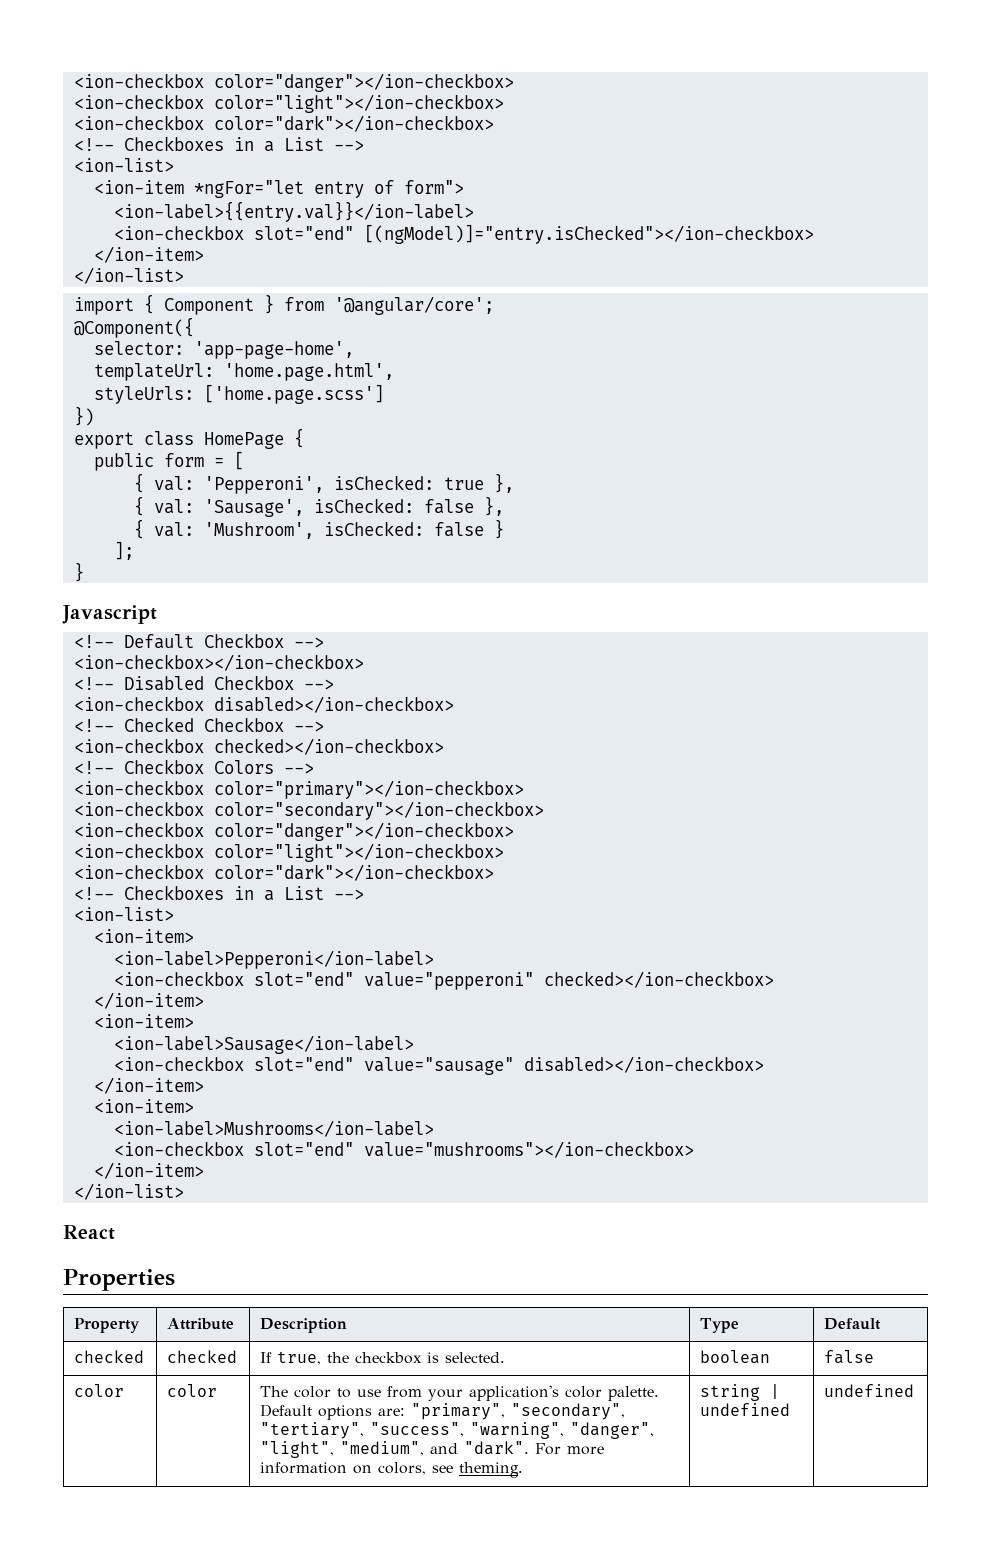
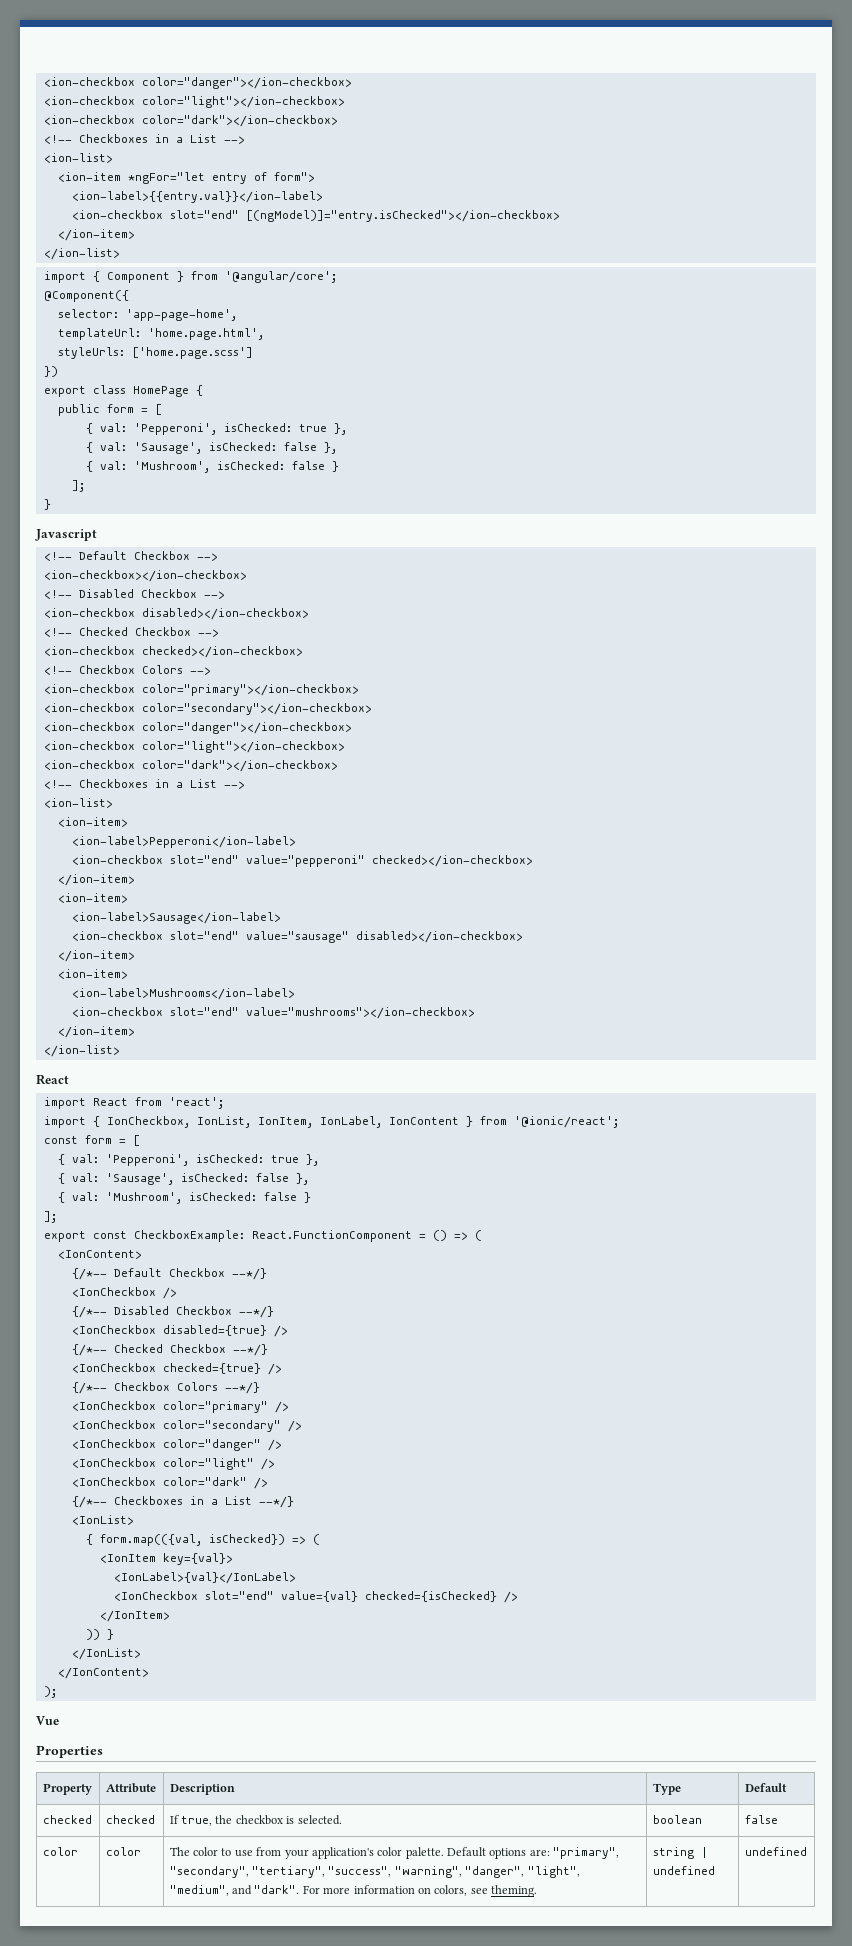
(115, 1232) none -> [43,1097,224,1109] [43,1116,619,1128] [43,1135,140,1146] [57,1154,319,1166] [57,1173,309,1185] [57,1192,311,1204] [43,1211,57,1223] [43,1230,482,1242] [57,1250,142,1259] [71,1268,267,1280] [71,1287,177,1299] [71,1306,274,1318] [71,1325,288,1337] [71,1344,268,1356] [71,1363,282,1375] [71,1382,260,1394] [71,1401,289,1413] [71,1420,302,1432] [71,1439,282,1451] [71,1458,275,1470] [71,1477,268,1489] [71,1496,294,1508] [71,1515,134,1525] [85,1534,320,1546] [99,1553,233,1565] [113,1572,296,1584] [113,1591,518,1603] [99,1610,170,1622] [85,1629,114,1640] [71,1648,141,1660] [57,1667,149,1679] [43,1686,57,1698] [36,1716,59,1725] // import React from 'react'; // import { IonCheckbox, IonList, IonItem, IonLabel, IonContent } from '@ionic/react'; // const form = [ // { val: 'Pepperoni', isChecked: true }, // { val: 'Sausage', isChecked: false }, // { val: 'Mushroom', isChecked: false } // ]; // export const CheckboxExample: React.FunctionComponent = () => ( // <IonContent> // {/*-- Default Checkbox --*/} // <IonCheckbox /> // {/*-- Disabled Checkbox --*/} // <IonCheckbox disabled={true} /> // {/*-- Checked Checkbox --*/} // <IonCheckbox checked={true} /> // {/*-- Checkbox Colors --*/} // <IonCheckbox color="primary" /> // <IonCheckbox color="secondary" /> // <IonCheckbox color="danger" /> // <IonCheckbox color="light" /> // <IonCheckbox color="dark" /> // {/*-- Checkboxes in a List --*/} // <IonList> // { form.map(({val, isChecked}) => ( // <IonItem key={val}> // <IonLabel>{val}</IonLabel> // <IonCheckbox slot="end" value={val} checked={isChecked} /> // </IonItem> // )) } // </IonList> // </IonContent> // ); // Vue

